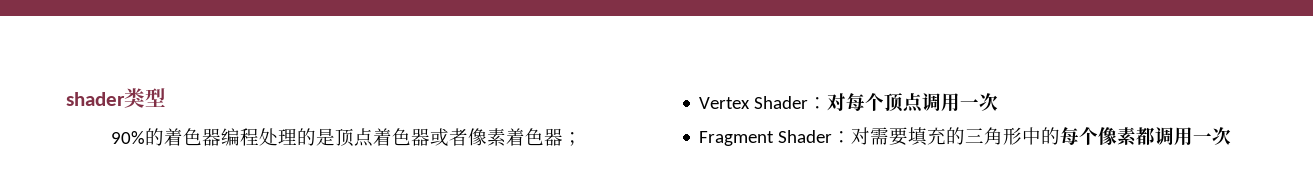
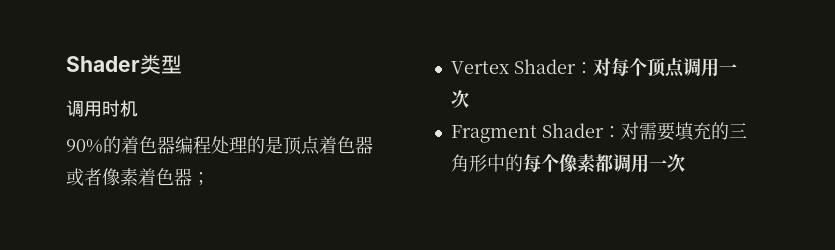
[66,92,125,106] shader -> [66,56,140,72] Shader
(166, 97) none -> [66,100,138,117] // 调用时机

